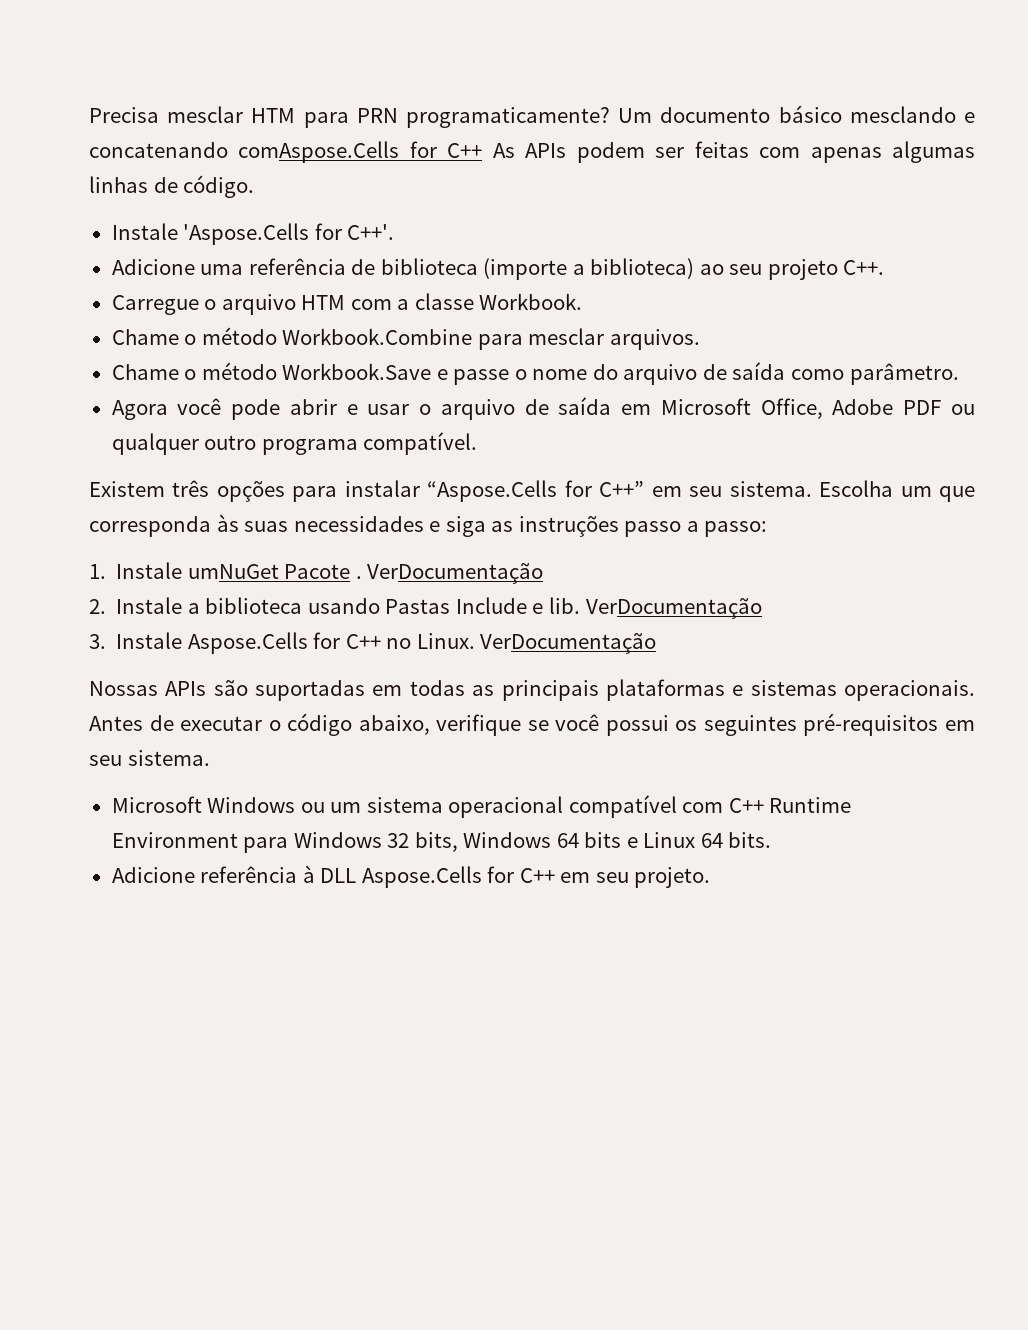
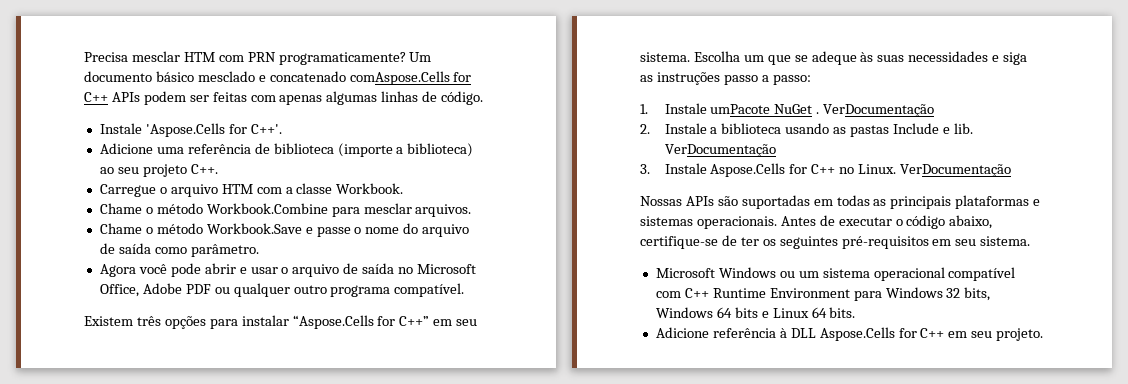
[303,112,349,128] para -> [218,55,244,62] com
[849,106,976,123] [89,142,228,158] mesclando e concatenando -> [197,71,346,82] mesclado e concatenado
[492,143,515,158] As -> (108, 97) none
[621,404,652,415] em -> [398,267,414,274] no
[89,516,211,537] corresponda -> [794,51,857,65] se adeque
[187,564,351,579] umNuGet Pacote -> [710,104,813,114] umPacote NuGet
[385,599,451,614] Pastas -> [833,125,890,137] as pastas
[436,714,669,736] verifique se você possui -> [640,235,759,249] certifique-se de ter

